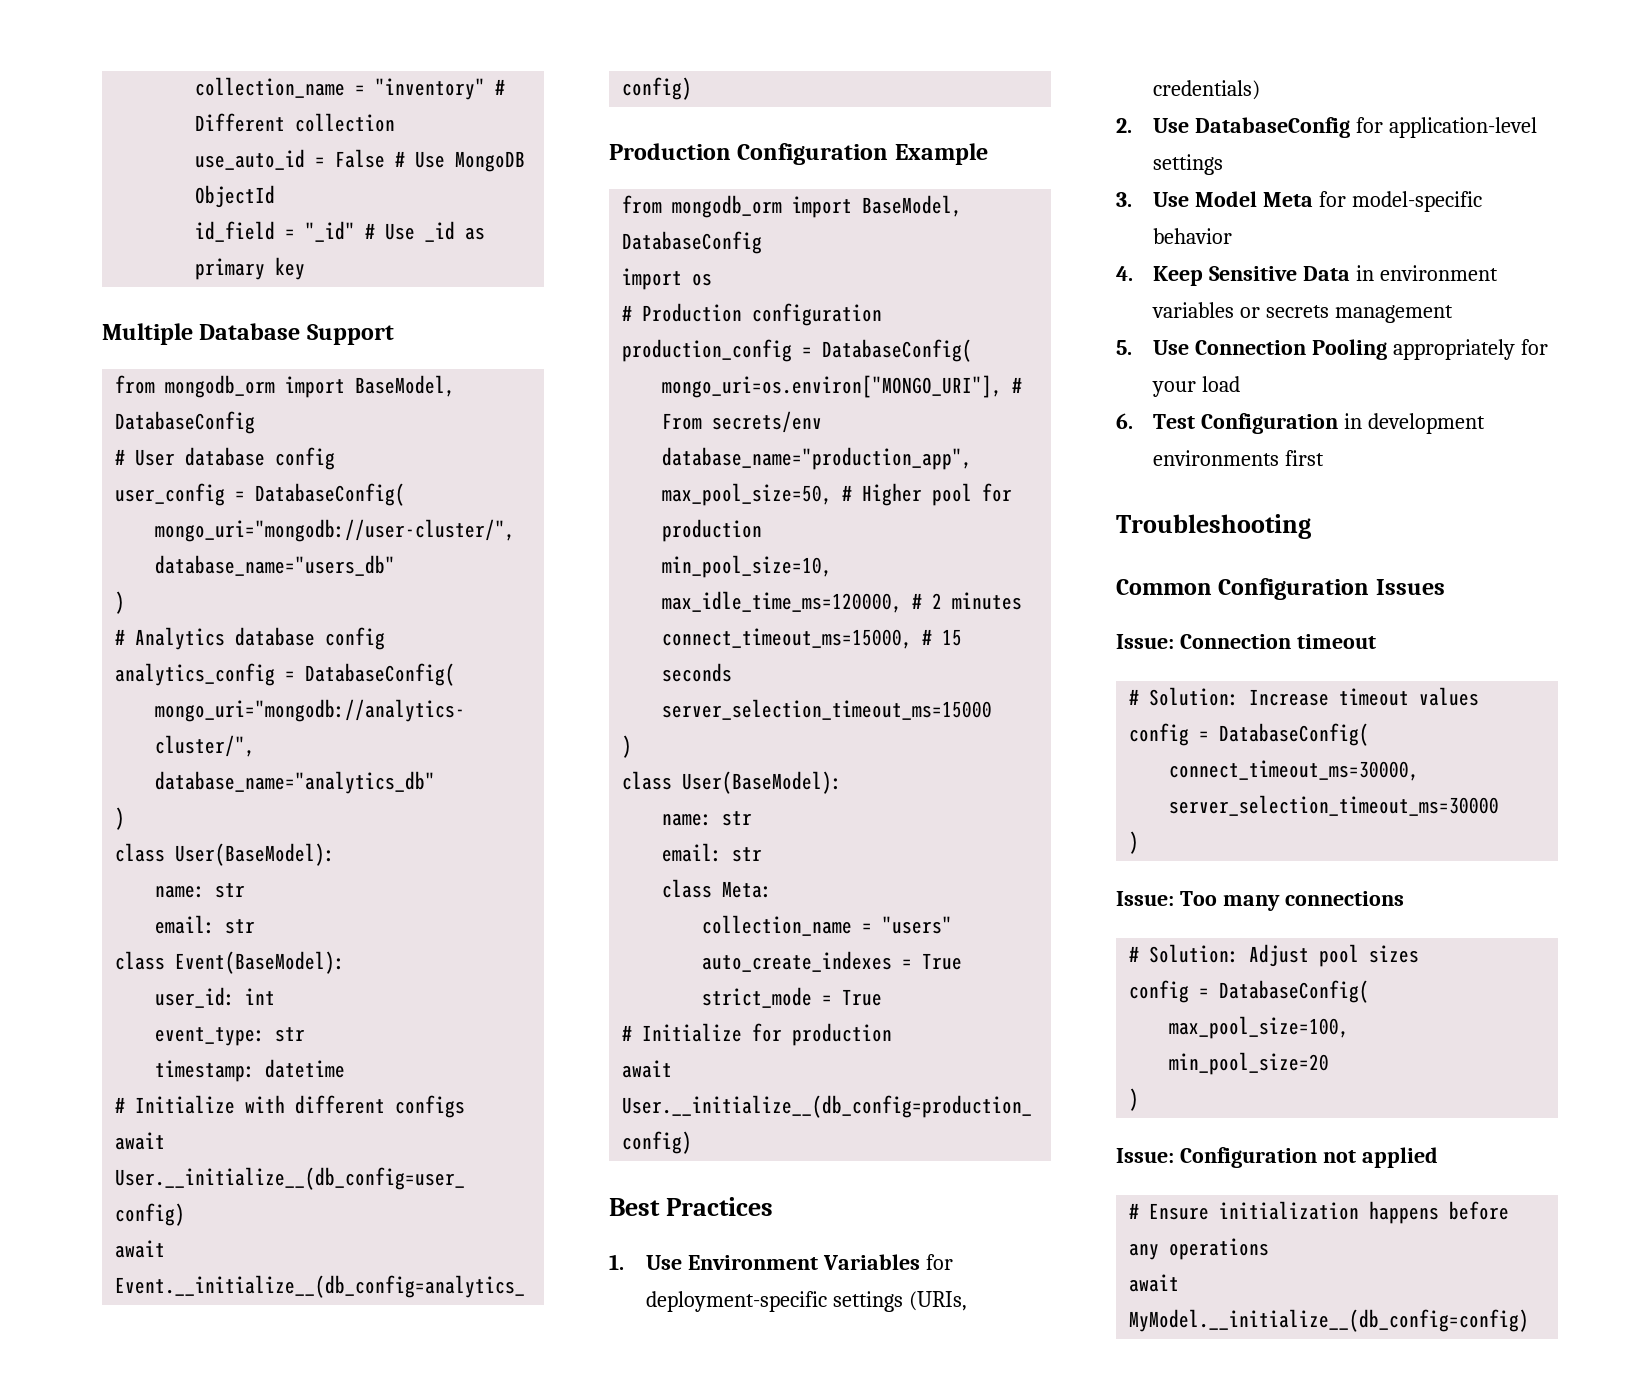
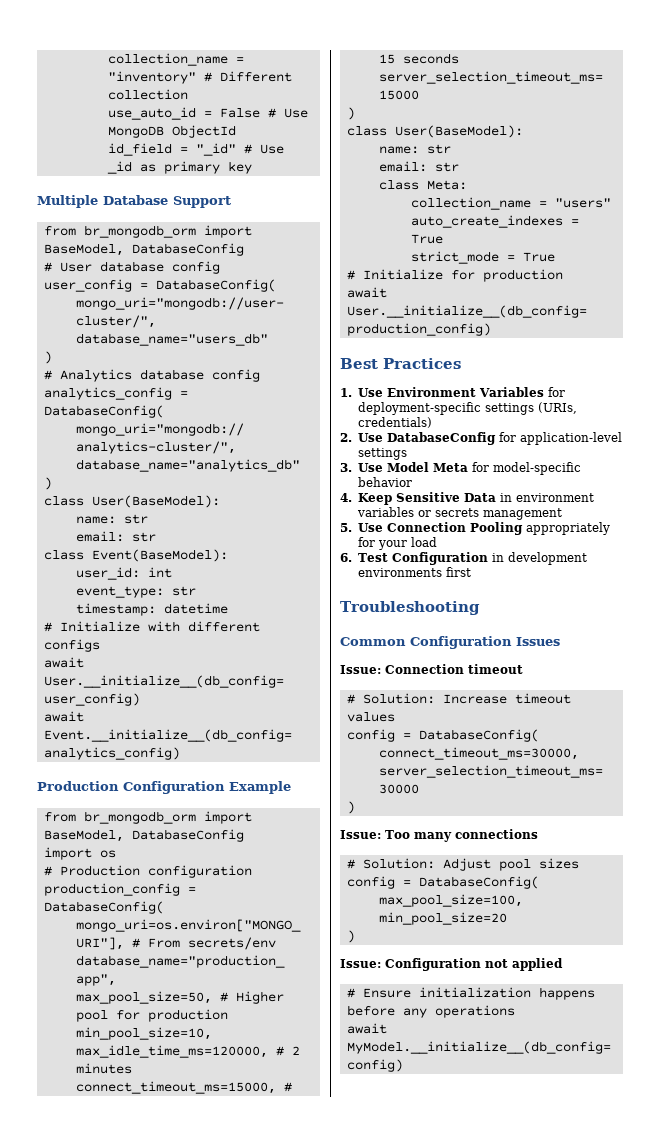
[165,375,276,398] mongodb_orm -> [83,225,196,238] br_mongodb_orm
[672,195,783,218] mongodb_orm -> [83,811,196,824] br_mongodb_orm

